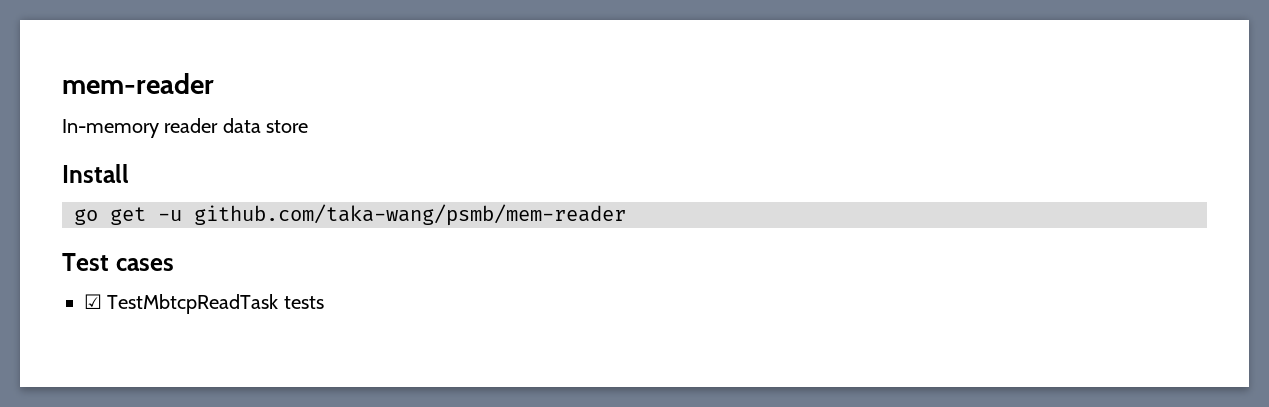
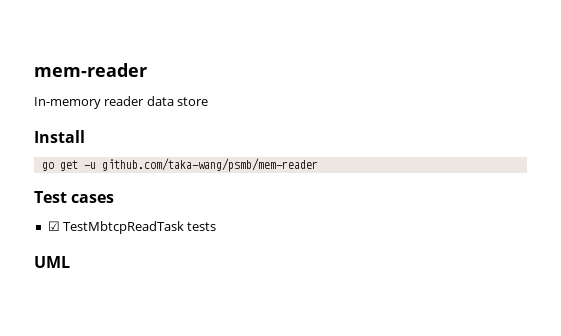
(324, 302) none -> [34,256,70,268] // UML

